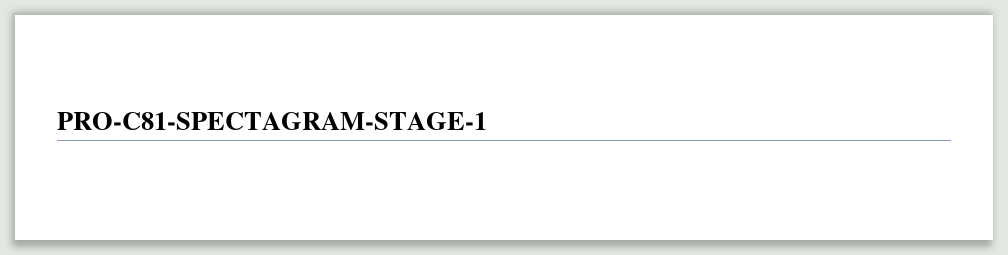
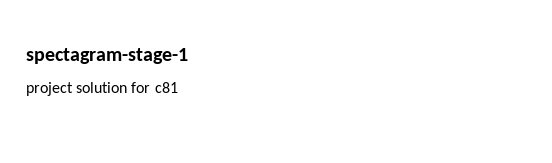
[57,112,487,130] PRO-C81-SPECTAGRAM-STAGE-1 -> [26,48,188,64] [26,82,178,96] spectagram-stage-1 // project solution for c81

